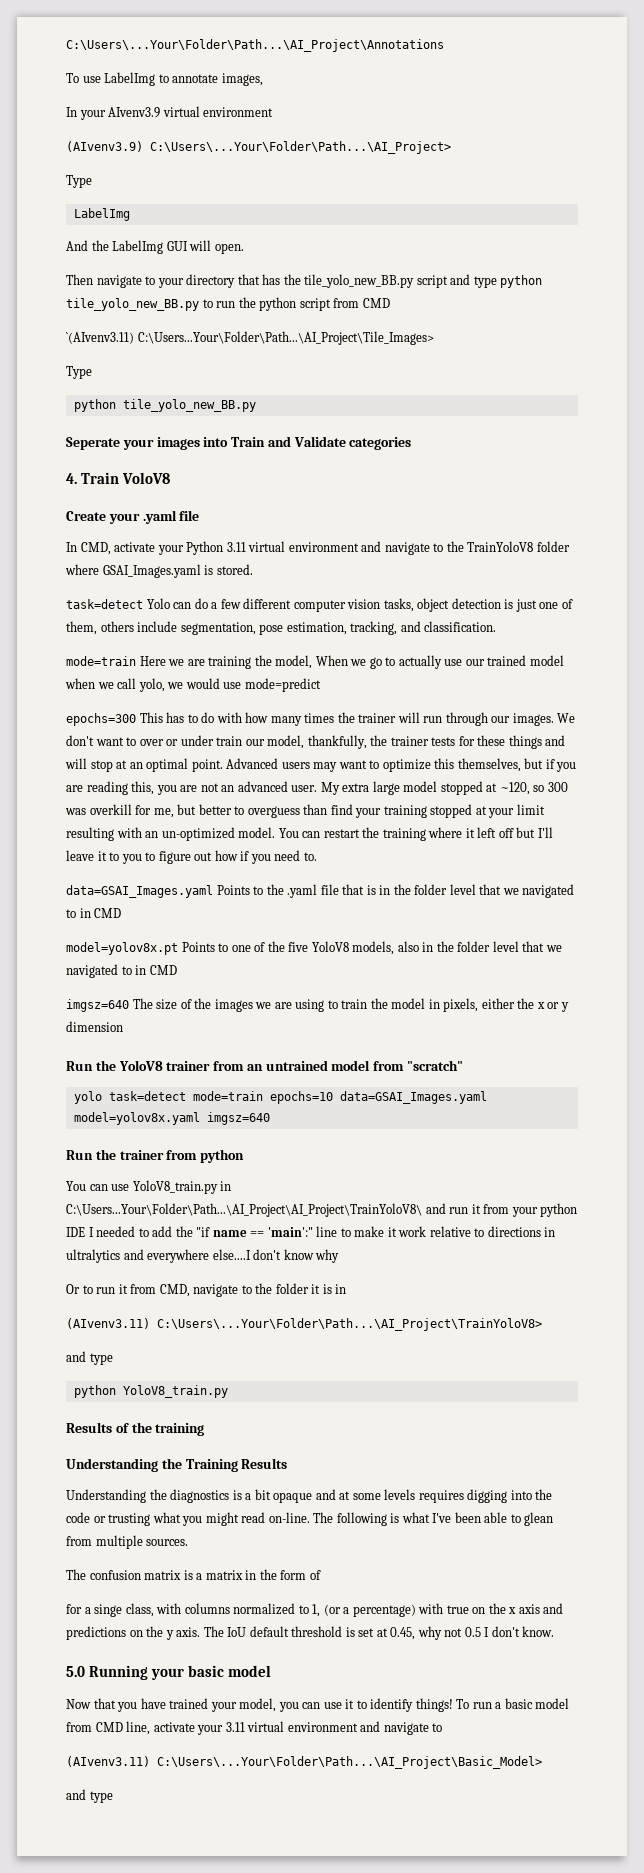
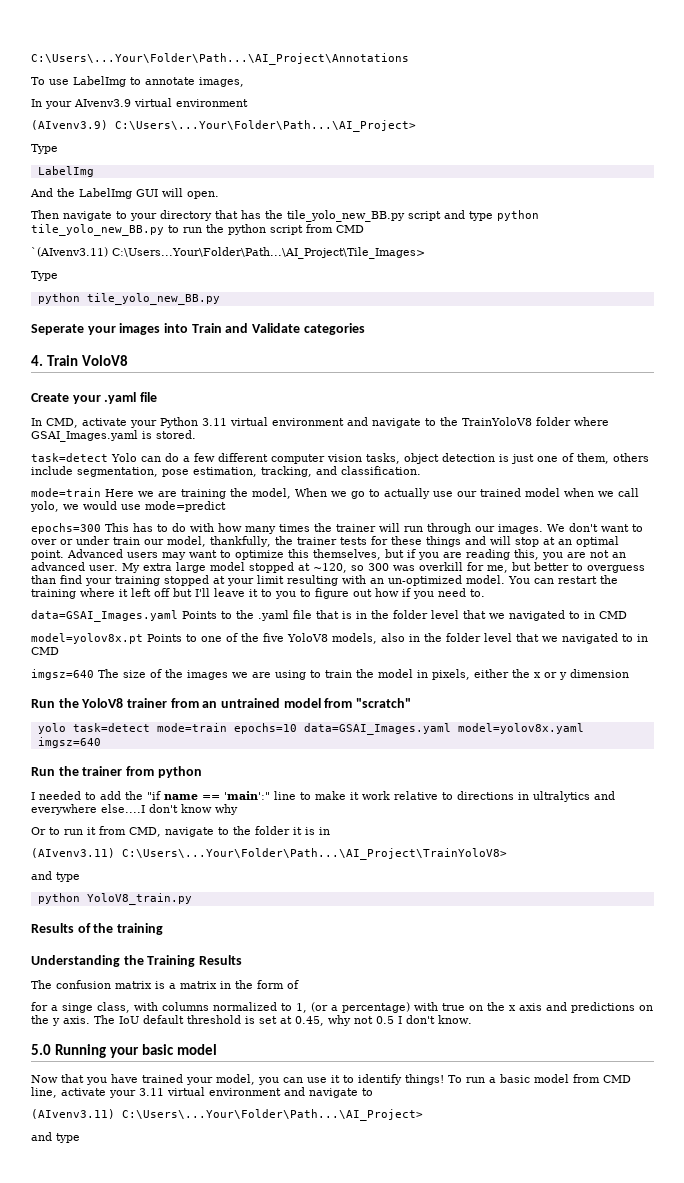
[66,1180,232,1194] [66,1203,578,1217] [66,1227,85,1237] You can use YoloV8_train.py in C:\Users...Your\Folder\Path...\AI_Project\AI_Project\TrainYoloV8\ and run it from your python IDE -> (202, 772) none
[66,1489,553,1503] [66,1512,554,1526] [66,1535,189,1549] // Understanding the diagnostics is a bit opaque and at some levels requires digging into the code or trusting what you might read on-line. The following is what I've been able to glean from multiple sources. -> (242, 960) none
[157,1756,542,1769] C:\Users\...Your\Folder\Path...\AI_Project\Basic_Model> -> [122,1109,423,1121] C:\Users\...Your\Folder\Path...\AI_Project>

